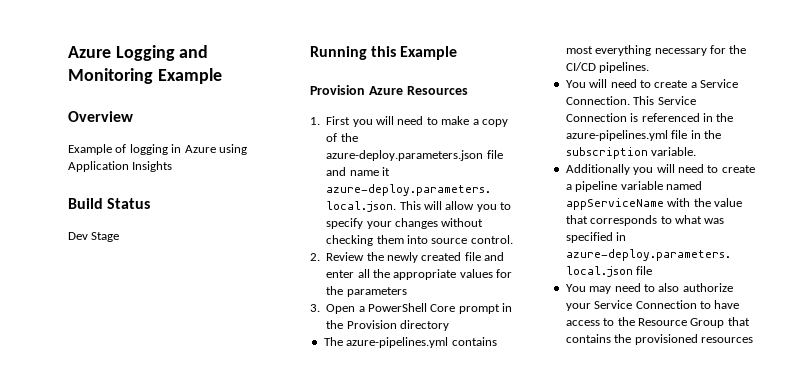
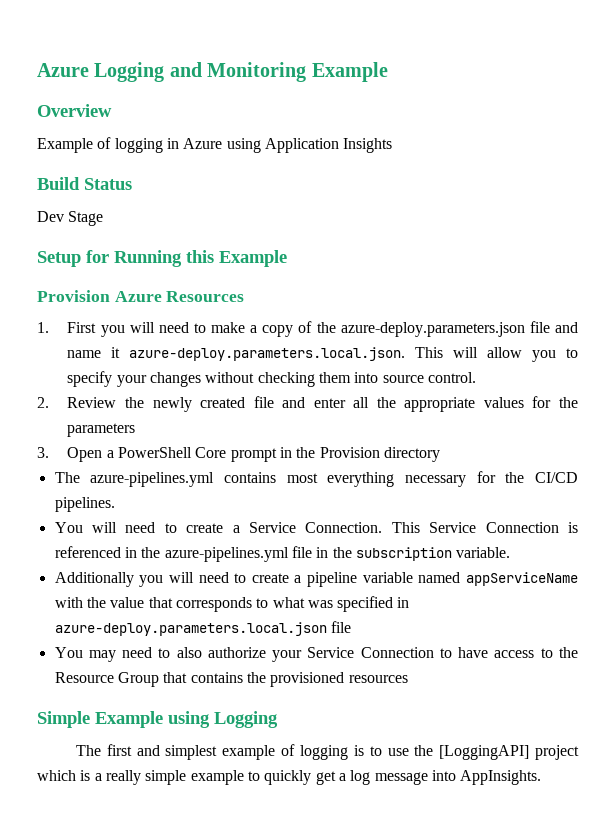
(120, 237) none -> [37,250,109,267] Setup for
(753, 340) none -> [37,711,278,728] [75,744,579,760] [37,770,542,785] // Simple Example using Logging // The first and simplest example of logging is to use the [LoggingAPI] project which is a really simple example to quickly get a log message into AppInsights.

